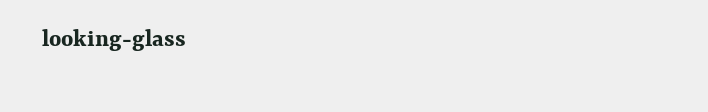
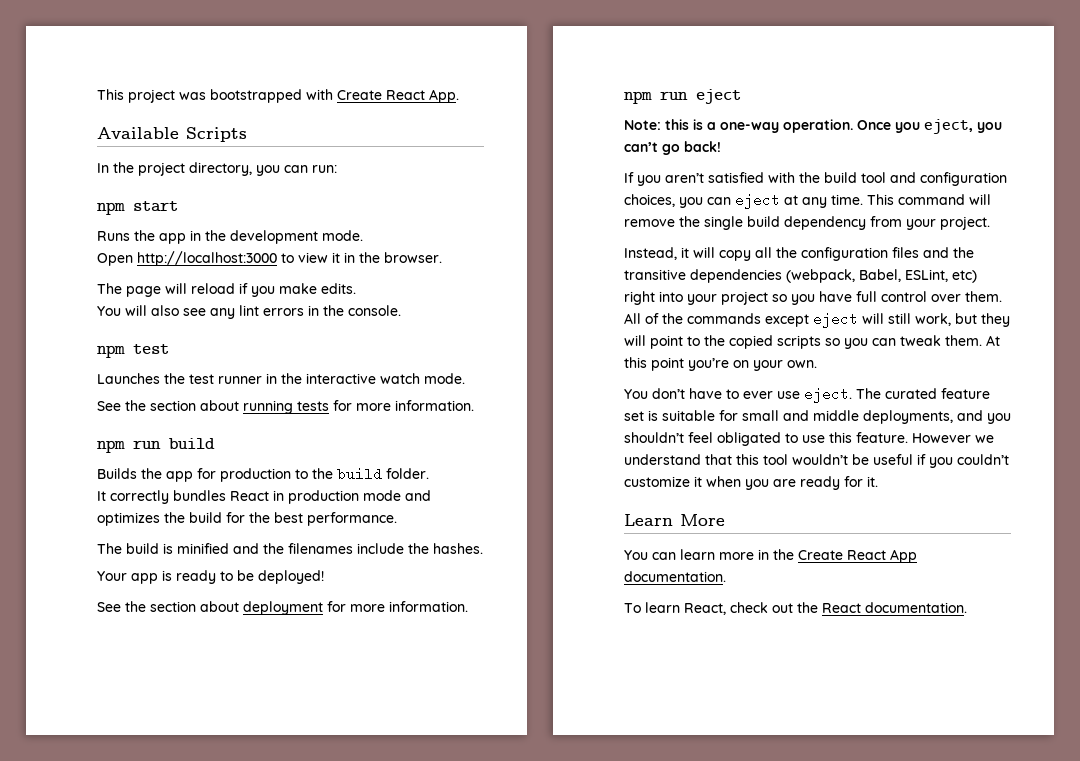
[42,29,186,51] looking-glass -> [97,89,459,103] [97,127,247,142] [97,162,337,176] [97,201,178,215] [97,230,363,244] [97,251,442,266] [97,283,356,297] [97,305,401,319] [97,344,169,358] [97,373,465,384] [97,400,474,414] [97,438,215,453] [97,467,429,482] [97,490,431,504] [97,512,397,526] [97,543,483,554] [97,570,324,584] [97,601,468,615] [624,89,741,104] [624,119,1002,134] [624,141,721,155] [624,172,1007,186] [624,193,991,209] [624,216,990,230] [624,247,974,261] [624,269,977,283] [624,291,1002,305] [624,312,1010,328] [624,335,1000,349] [624,357,817,371] [624,387,990,403] [624,410,1011,424] [624,432,994,446] [624,454,1009,468] [624,476,878,490] [624,514,725,526] [624,549,917,563] [624,571,726,582] [624,602,967,615] This project was bootstrapped with Create React App. // Available Scripts // In the project directory, you can run: // npm start // Runs the app in the development mode. // Open http://localhost:3000 to view it in the browser. // The page will reload if you make edits. // You will also see any lint errors in the console. // npm test // Launches the test runner in the interactive watch mode. // See the section about running tests for more information. // npm run build // Builds the app for production to the build folder. // It correctly bundles React in production mode and optimizes the build for the best performance. // The build is minified and the filenames include the hashes. // Your app is ready to be deployed! // See the section about deployment for more information. // npm run eject // Note: this is a one-way operation. Once you eject, you can’t go back! // If you aren’t satisfied with the build tool and configuration choices, you can eject at any time. This command will remove the single build dependency from your project. // Instead, it will copy all the configuration files and the transitive dependencies (webpack, Babel, ESLint, etc) right into your project so you have full control over them. All of the commands except eject will still work, but they will point to the copied scripts so you can tweak them. At this point you’re on your own. // You don’t have to ever use eject. The curated feature set is suitable for small and middle deployments, and you shouldn’t feel obligated to use this feature. However we understand that this tool wouldn’t be useful if you couldn’t customize it when you are ready for it. // Learn More // You can learn more in the Create React App documentation. // To learn React, check out the React documentation.

